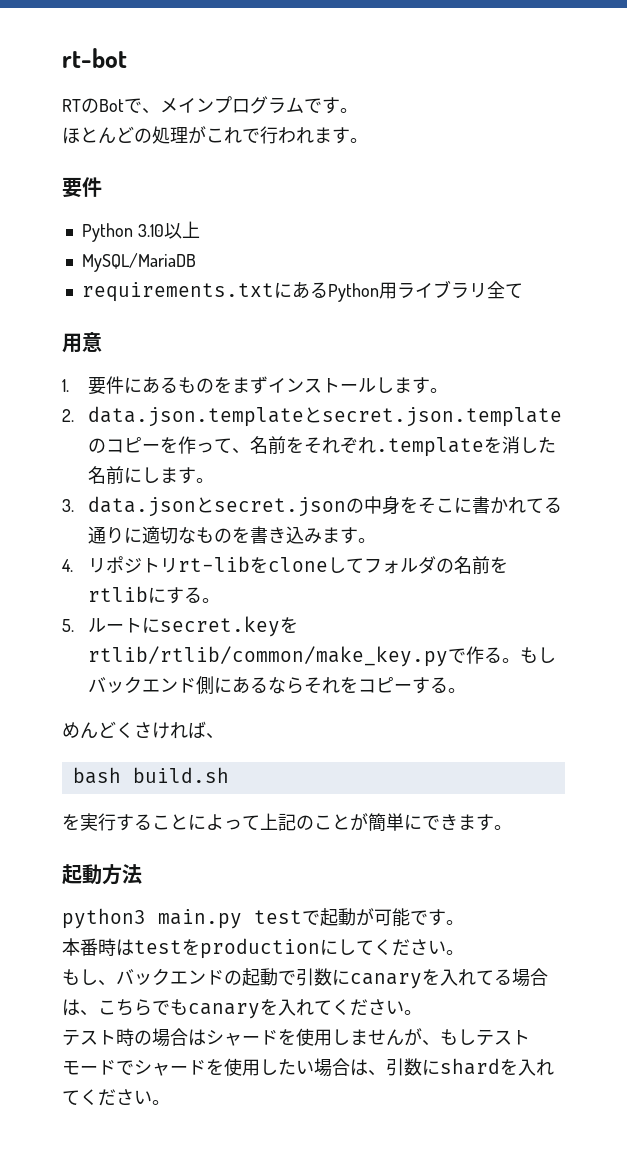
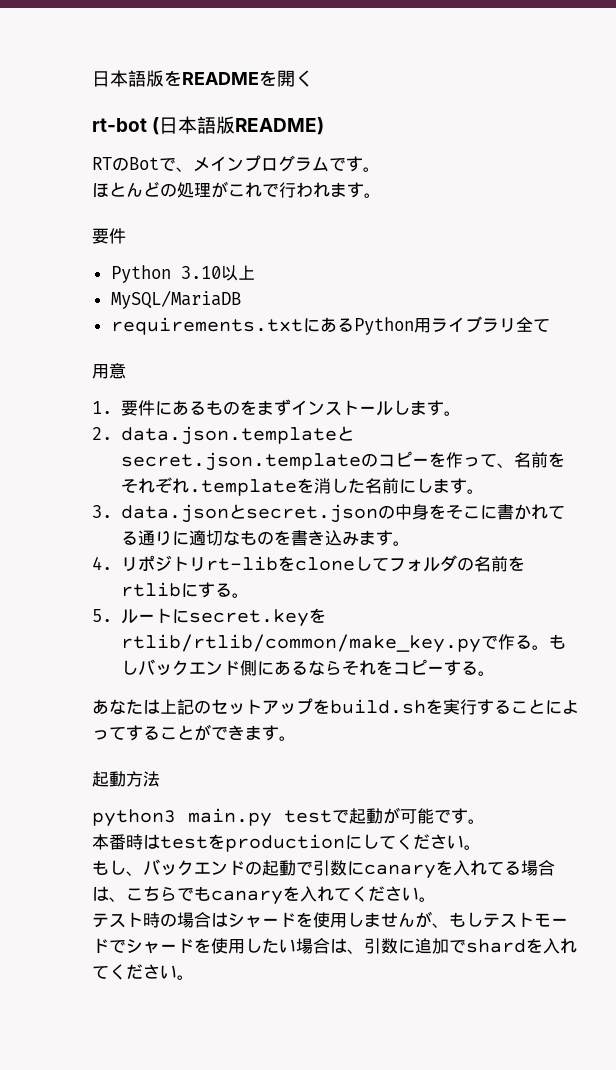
[62,48,127,68] rt-bot -> [92,70,313,87] [92,116,325,135] 日本語版をREADMEを開く // rt-bot (日本語版README)
[62,721,224,739] [72,767,121,784] めんどくさければ、 // bash -> [92,698,330,715] あなたは上記のセットアップを
(229, 775) // -> (426, 706) none
[260,813,422,832] 上記のことが簡単に -> [126,724,211,741] することが
(440, 1067) none -> [415,938,466,954] 追加で

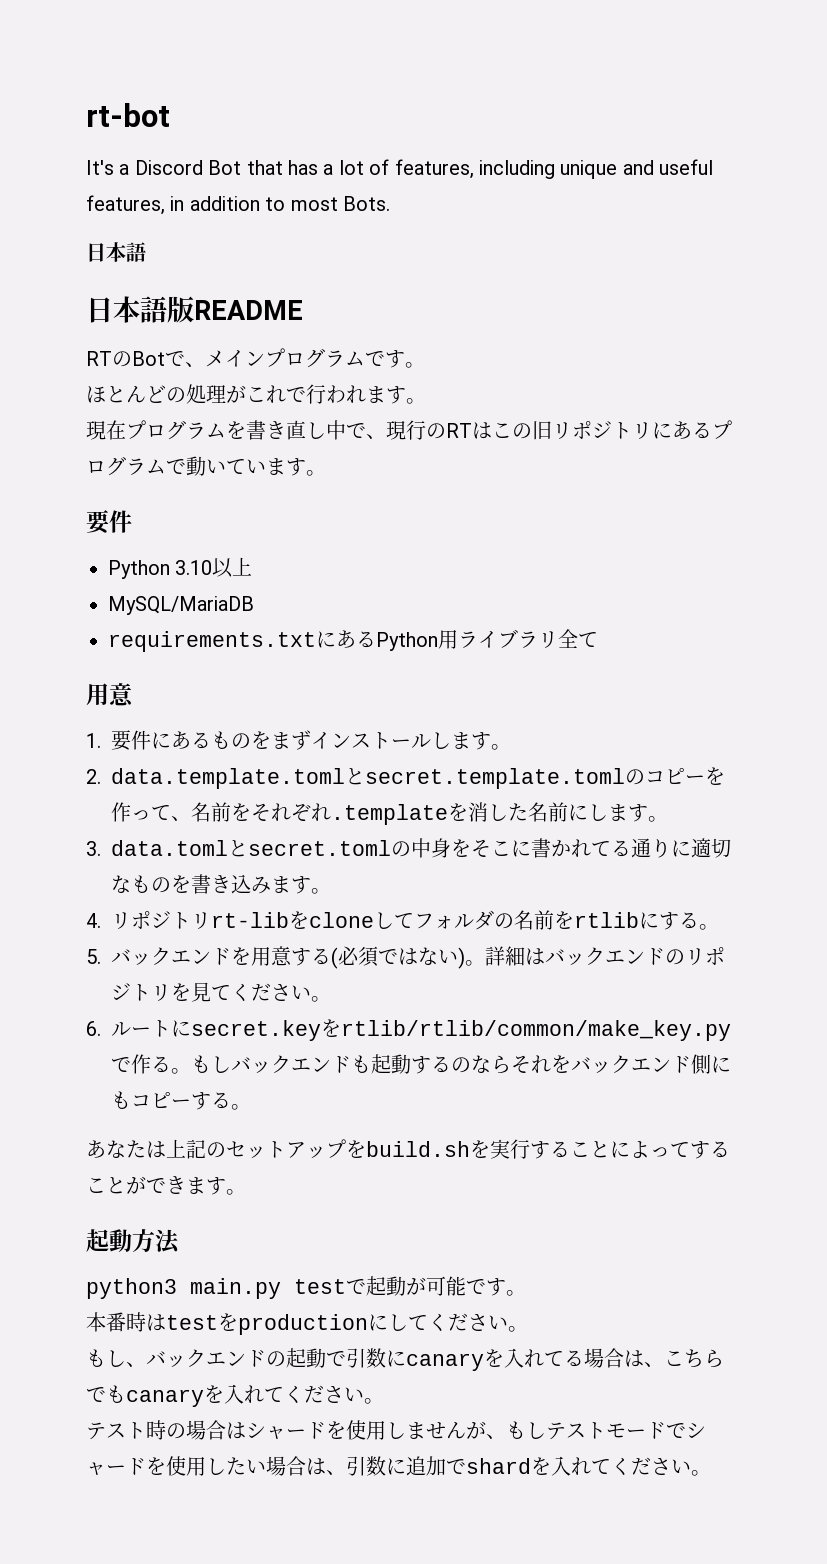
[92,70,182,87] 日本語版を -> [86,103,170,127] [86,159,714,179] [86,195,390,215] [86,242,146,262] [86,296,194,323] rt-bot // It's a Discord Bot that has a lot of features, including unique and useful features, in addition to most Bots. // 日本語 // 日本語版
[259,70,313,87] [92,116,325,135] を開く // rt-bot (日本語版README) -> (303, 310) none
(381, 195) none -> [86,420,732,440] [86,456,326,476] // 現在プログラムを書き直し中で、現行のRTはこの旧リポジトリにあるプログラムで動いています。
[120,426,354,445] [120,452,361,471] data.json.templateとsecret.json.template -> [111,768,625,789] data.template.tomlとsecret.template.toml
[120,504,378,523] data.jsonとsecret.json -> [111,840,391,857] data.tomlとsecret.toml
(112, 615) none -> [111,946,725,969] [111,982,331,1002] [86,1021,101,1036] バックエンドを用意する(必須ではない)。詳細はバックエンドのリポジトリを見てください。 // 6.
[239,660,393,676] 側にあるならそれを -> [351,1054,731,1074] [111,1091,131,1109] も起動するのならそれをバックエンド側にも

